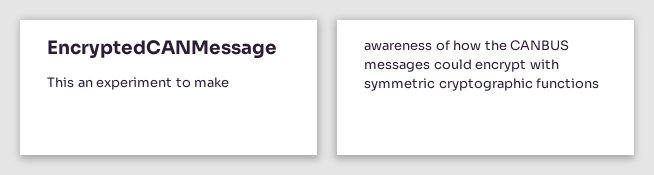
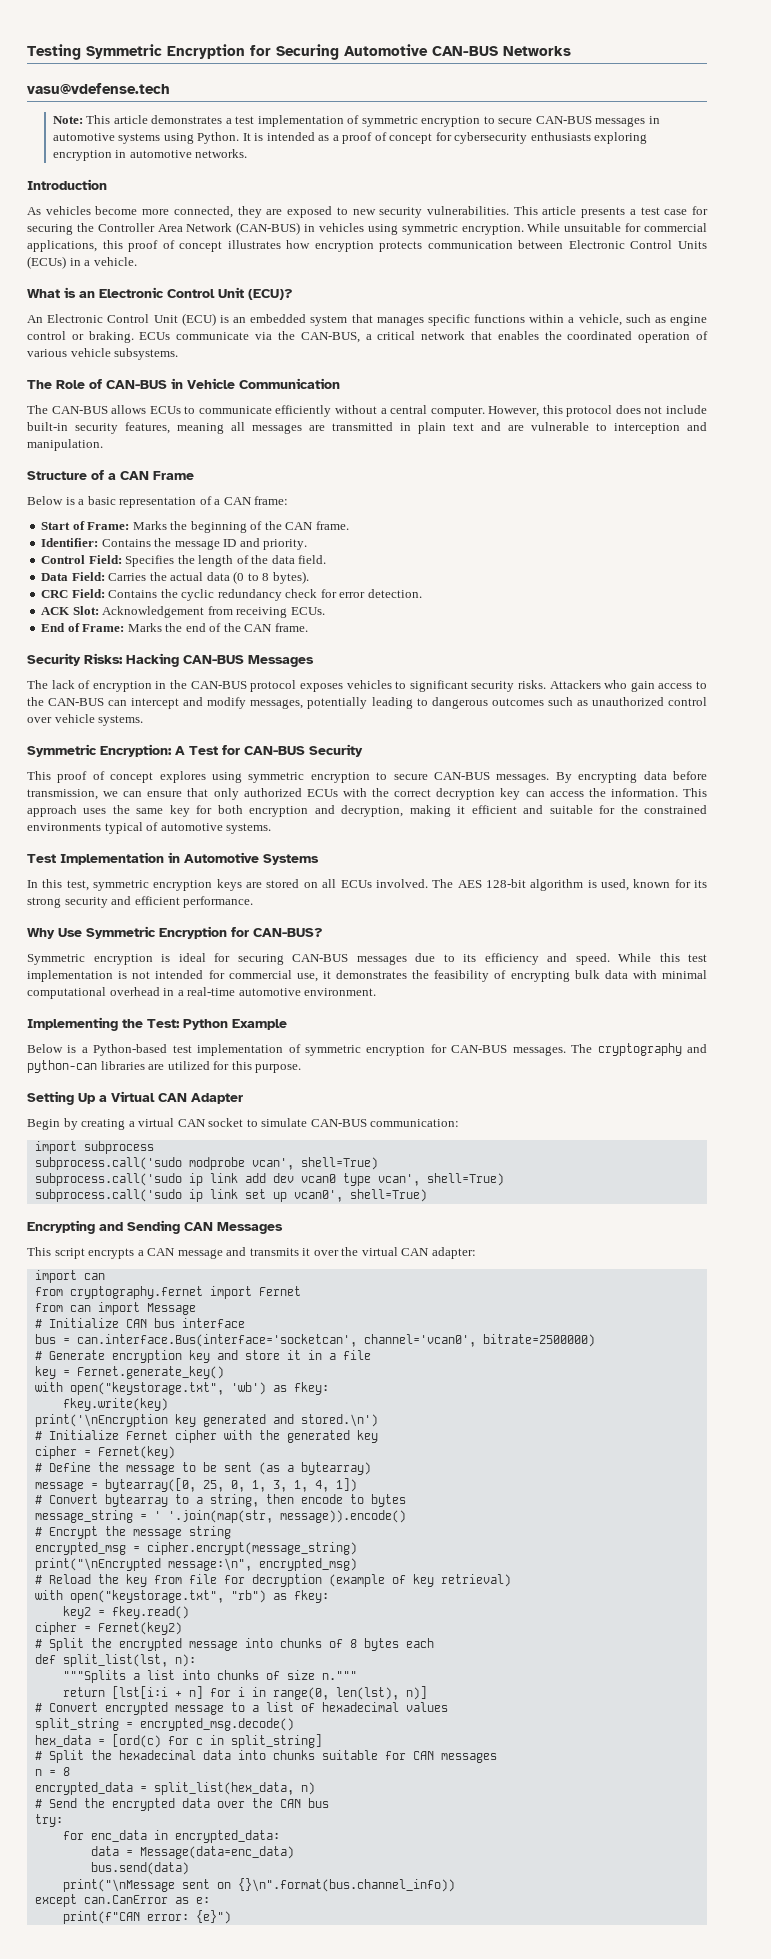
[47,40,277,59] [47,77,230,90] [364,40,570,51] [364,59,559,72] [364,78,600,91] EncryptedCANMessage // This an experiment to make awareness of how the CANBUS messages could encrypt with symmetric cryptographic functions -> [27,44,571,60] [27,83,170,94] [52,115,660,127] [52,132,648,144] [52,149,248,161] [27,179,107,190] [27,206,708,218] [27,222,707,235] [27,240,708,252] [27,256,137,269] [27,287,293,300] [27,313,707,326] [27,331,708,343] [27,348,179,360] [27,378,340,389] [27,405,707,417] [27,422,707,434] [27,439,103,451] [27,470,194,480] [27,496,289,508] [41,521,349,533] [41,538,308,550] [41,555,327,567] [41,571,309,584] [41,589,422,601] [41,606,325,618] [41,623,308,632] [27,653,314,667] [27,680,707,692] [27,697,708,709] [27,714,144,726] [27,744,363,757] [27,771,707,783] [27,788,708,800] [27,805,707,817] [27,822,272,834] [27,852,319,865] [27,879,708,891] [27,896,254,908] [27,926,323,939] [27,953,707,965] [27,970,707,982] [27,987,377,999] [27,1017,287,1031] [27,1043,708,1056] [27,1060,302,1073] [27,1091,243,1105] [27,1118,460,1130] [34,1141,154,1154] [34,1157,378,1170] [34,1173,504,1186] [34,1189,427,1202] [27,1220,283,1234] [27,1247,476,1259] [34,1270,105,1283] [34,1286,301,1299] [34,1302,196,1315] [34,1318,245,1328] [34,1334,595,1347] [34,1350,371,1363] [34,1366,224,1379] [34,1382,329,1395] [62,1398,168,1411] [34,1414,378,1427] [34,1430,378,1443] [34,1446,175,1459] [34,1462,371,1475] [34,1478,357,1492] [34,1494,406,1507] [34,1510,406,1523] [34,1526,231,1539] [34,1542,357,1555] [34,1558,357,1571] [34,1574,511,1587] [34,1590,329,1603] [62,1606,189,1619] [34,1622,182,1635] [34,1638,434,1651] [34,1654,196,1667] [62,1670,357,1683] [62,1686,427,1700] [34,1702,448,1715] [34,1718,294,1731] [34,1734,322,1748] [34,1750,497,1763] [34,1767,70,1776] [34,1782,315,1795] [34,1798,329,1811] [34,1814,63,1827] [62,1830,280,1843] [90,1846,294,1859] [90,1862,189,1875] [62,1878,455,1892] [34,1894,210,1907] [62,1910,231,1924] Testing Symmetric Encryption for Securing Automotive CAN-BUS Networks // vasu@vdefense.tech // Note: This article demonstrates a test implementation of symmetric encryption to secure CAN-BUS messages in automotive systems using Python. It is intended as a proof of concept for cybersecurity enthusiasts exploring encryption in automotive networks. // Introduction // As vehicles become more connected, they are exposed to new security vulnerabilities. This article presents a test case for securing the Controller Area Network (CAN-BUS) in vehicles using symmetric encryption. While unsuitable for commercial applications, this proof of concept illustrates how encryption protects communication between Electronic Control Units (ECUs) in a vehicle. // What is an Electronic Control Unit (ECU)? // An Electronic Control Unit (ECU) is an embedded system that manages specific functions within a vehicle, such as engine control or braking. ECUs communicate via the CAN-BUS, a critical network that enables the coordinated operation of various vehicle subsystems. // The Role of CAN-BUS in Vehicle Communication // The CAN-BUS allows ECUs to communicate efficiently without a central computer. However, this protocol does not include built-in security features, meaning all messages are transmitted in plain text and are vulnerable to interception and manipulation. // Structure of a CAN Frame // Below is a basic representation of a CAN frame: // Start of Frame: Marks the beginning of the CAN frame. // Identifier: Contains the message ID and priority. // Control Field: Specifies the length of the data field. // Data Field: Carries the actual data (0 to 8 bytes). // CRC Field: Contains the cyclic redundancy check for error detection. // ACK Slot: Acknowledgement from receiving ECUs. // End of Frame: Marks the end of the CAN frame. // Security Risks: Hacking CAN-BUS Messages // The lack of encryption in the CAN-BUS protocol exposes vehicles to significant security risks. Attackers who gain access to the CAN-BUS can intercept and modify messages, potentially leading to dangerous outcomes such as unauthorized control over vehicle systems. // Symmetric Encryption: A Test for CAN-BUS Security // This proof of concept explores using symmetric encryption to secure CAN-BUS messages. By encrypting data before transmission, we can ensure that only authorized ECUs with the correct decryption key can access the information. This approach uses the same key for both encryption and decryption, making it efficient and suitable for the constrained environments typical of automotive systems. // Test Implementation in Automotive Systems // In this test, symmetric encryption keys are stored on all ECUs involved. The AES 128-bit algorithm is used, known for its strong security and efficient performance. // Why Use Symmetric Encryption for CAN-BUS? // Symmetric encryption is ideal for securing CAN-BUS messages due to its efficiency and speed. While this test implementation is not intended for commercial use, it demonstrates the feasibility of encrypting bulk data with minimal computational overhead in a real-time automotive environment. // Implementing the Test: Python Example // Below is a Python-based test implementation of symmetric encryption for CAN-BUS messages. The cryptography and python-can libraries are utilized for this purpose. // Setting Up a Virtual CAN Adapter // Begin by creating a virtual CAN socket to simulate CAN-BUS communication: // import subprocess // subprocess.call('sudo modprobe vcan', shell=True) // subprocess.call('sudo ip link add dev vcan0 type vcan', shell=True) // subprocess.call('sudo ip link set up vcan0', shell=True) // Encrypting and Sending CAN Messages // This script encrypts a CAN message and transmits it over the virtual CAN adapter: // import can // from cryptography.fernet import Fernet // from can import Message // # Initialize CAN bus interface // bus = can.interface.Bus(interface='socketcan', channel='vcan0', bitrate=2500000) // # Generate encryption key and store it in a file // key = Fernet.generate_key() // with open("keystorage.txt", 'wb') as fkey: // fkey.write(key) // print('\nEncryption key generated and stored.\n') // # Initialize Fernet cipher with the generated key // cipher = Fernet(key) // # Define the message to be sent (as a bytearray) // message = bytearray([0, 25, 0, 1, 3, 1, 4, 1]) // # Convert bytearray to a string, then encode to bytes // message_string = ' '.join(map(str, message)).encode() // # Encrypt the message string // encrypted_msg = cipher.encrypt(message_string) // print("\nEncrypted message:\n", encrypted_msg) // # Reload the key from file for decryption (example of key retrieval) // with open("keystorage.txt", "rb") as fkey: // key2 = fkey.read() // cipher = Fernet(key2) // # Split the encrypted message into chunks of 8 bytes each // def split_list(lst, n): // """Splits a list into chunks of size n.""" // return [lst[i:i + n] for i in range(0, len(lst), n)] // # Convert encrypted message to a list of hexadecimal values // split_string = encrypted_msg.decode() // hex_data = [ord(c) for c in split_string] // # Split the hexadecimal data into chunks suitable for CAN messages // n = 8 // encrypted_data = split_list(hex_data, n) // # Send the encrypted data over the CAN bus // try: // for enc_data in encrypted_data: // data = Message(data=enc_data) // bus.send(data) // print("\nMessage sent on {}\n".format(bus.channel_info)) // except can.CanError as e: // print(f"CAN error: {e}")

